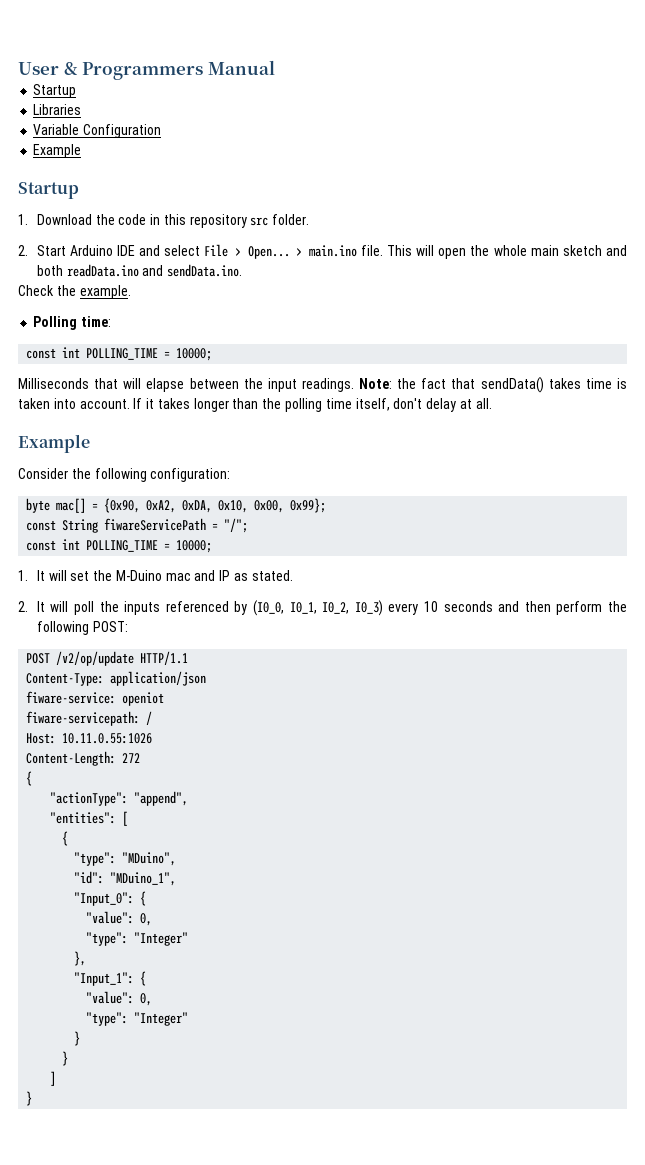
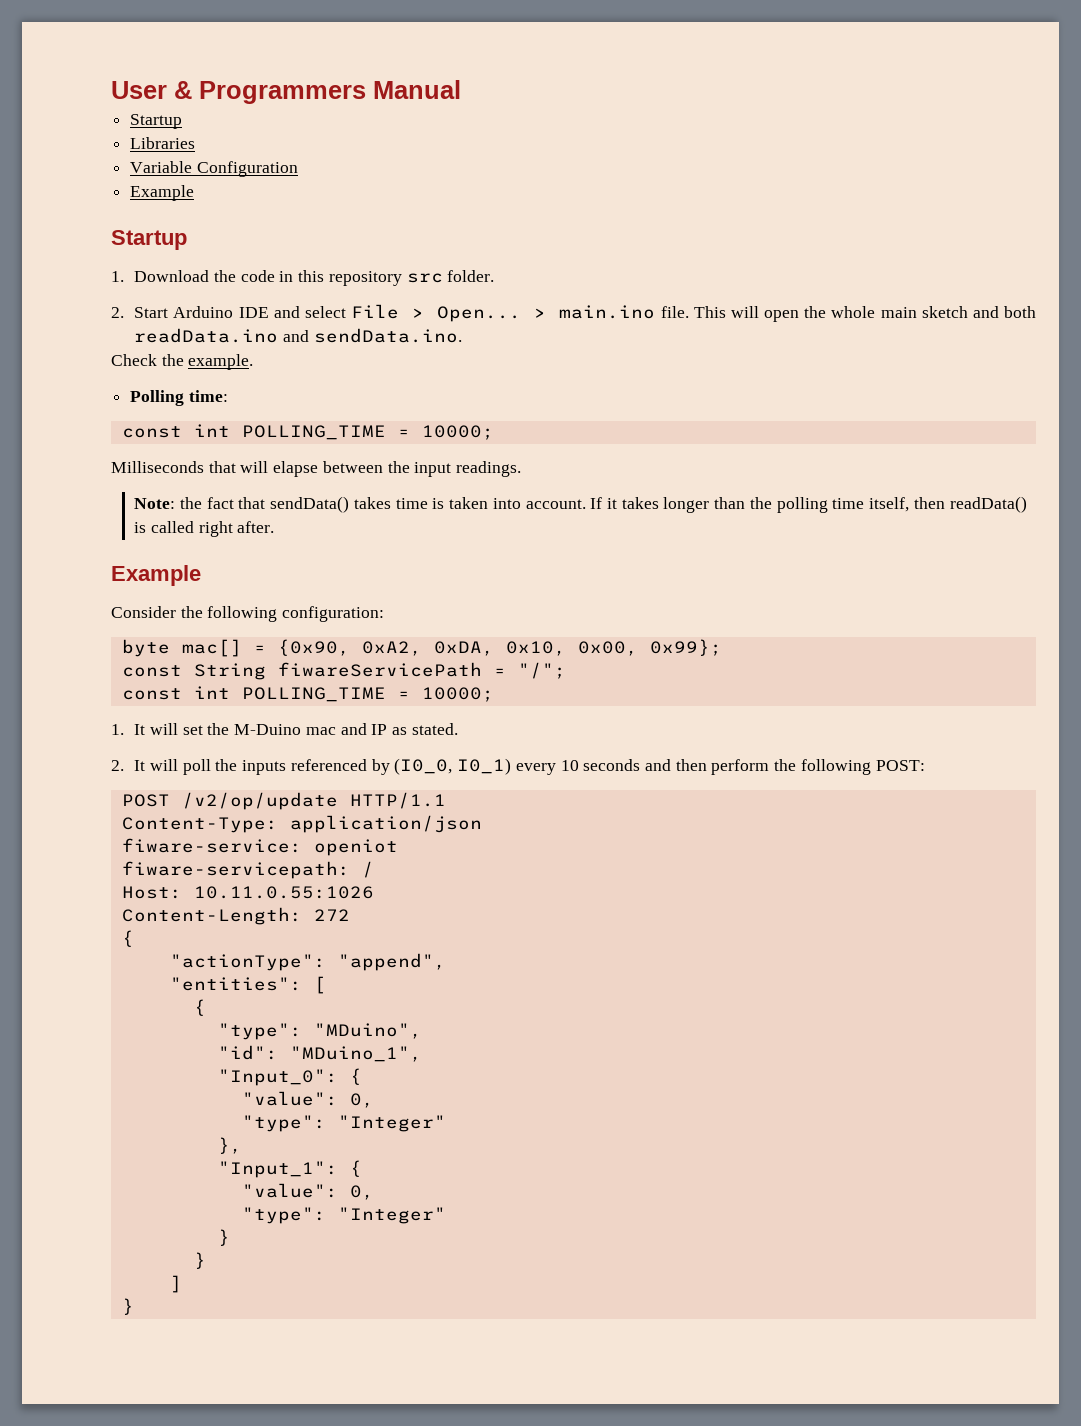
(354, 385) none -> (522, 469) //
[393,398,492,412] don't delay at all. -> [913,496,1027,513] [134,521,275,537] then readData() is called right after.
[289,600,383,616] I0_1, I0_2, I0_3) -> [457,758,512,775] I0_1)

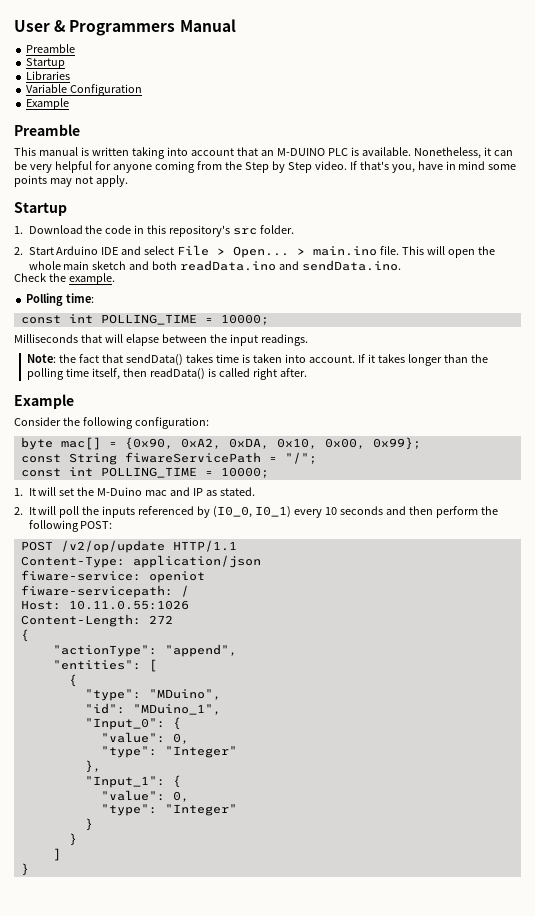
(461, 89) none -> [26,44,76,53] // Preamble
(195, 193) none -> [14,124,80,136] [14,147,513,159] [14,161,517,173] [14,175,128,187] // Preamble // This manual is written taking into account that an M-DUINO PLC is available. Nonetheless, it can be very helpful for anyone coming from the Step by Step video. If that's you, have in mind some points may not apply.
[328,271,402,286] repository -> [169,225,231,237] repository's

